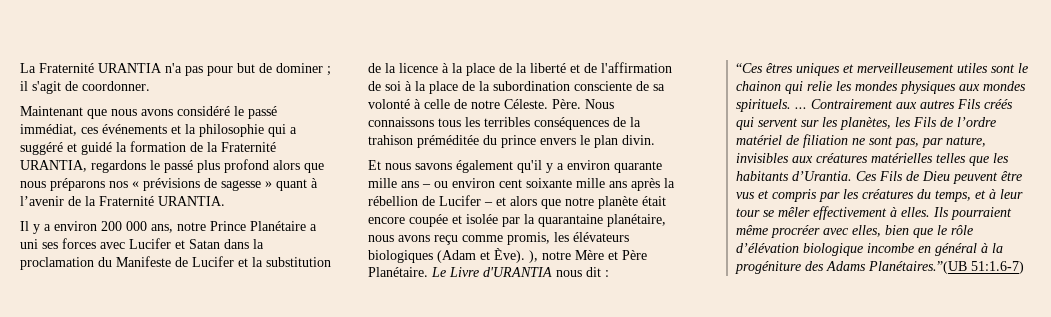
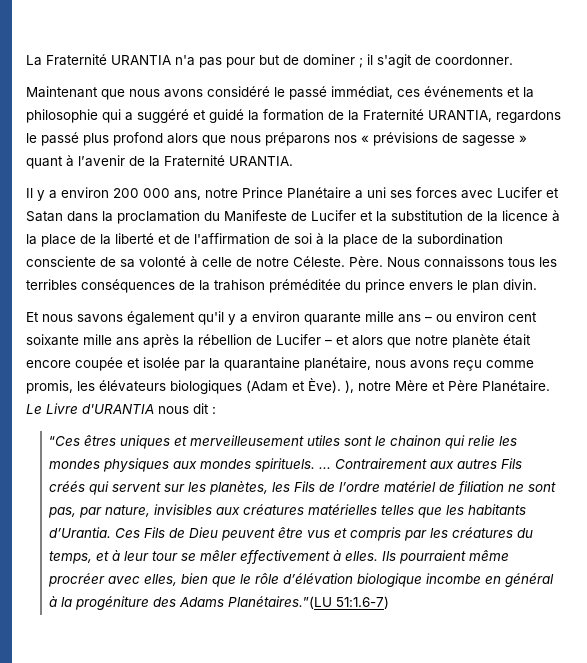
[867,261,967,274] Planétaires.”(UB -> [228,596,333,609] Planétaires.”(LU

